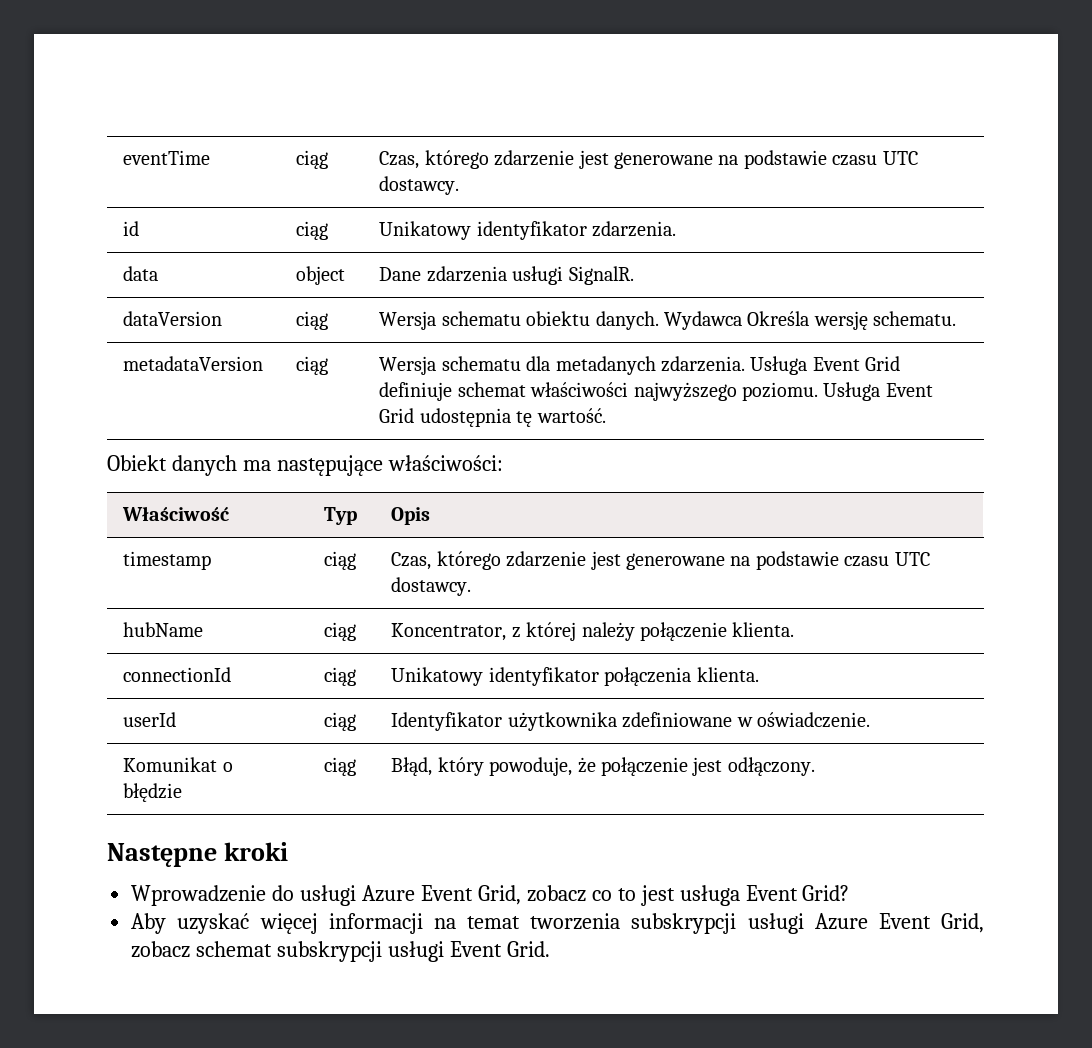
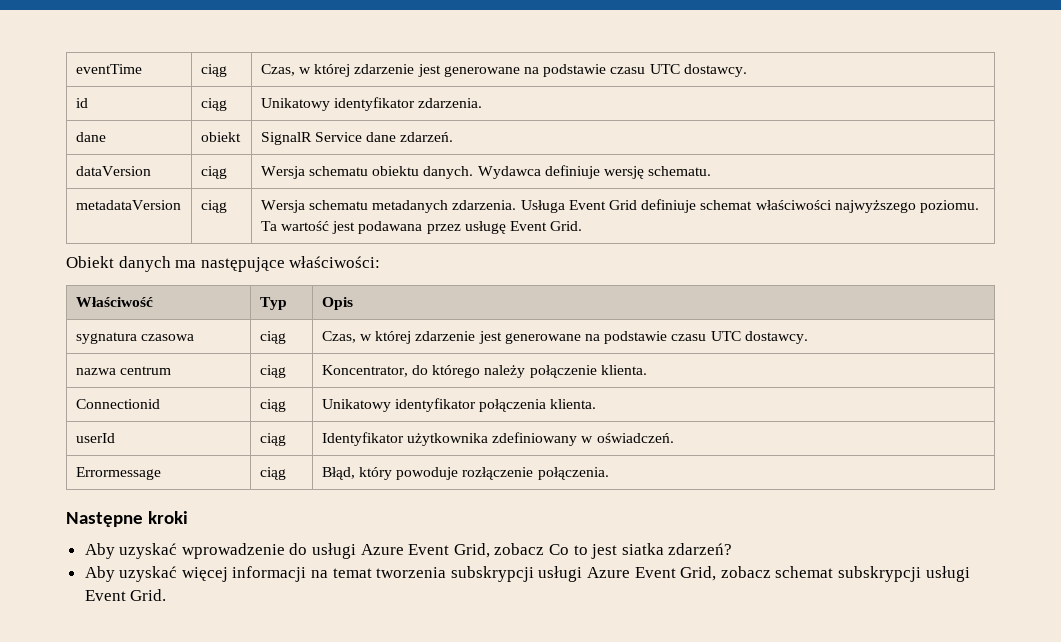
[424,150,489,169] którego -> [299,64,351,77] w której
[123,266,159,281] [296,266,346,285] [379,266,634,285] data | object | Dane zdarzenia usługi SignalR. -> [75,132,106,142] [200,132,241,142] [260,132,454,145] dane | obiekt | SignalR Service dane zdarzeń.
[747,311,810,326] Określa -> [544,165,600,179] definiuje
[526,356,551,371] dla -> (369, 205) none
[823,382,933,401] [379,408,606,427] Usługa Event Grid udostępnia tę wartość. -> [260,221,583,234] Ta wartość jest podawana przez usługę Event Grid.
[123,551,212,570] [324,551,357,570] [391,551,930,570] [391,577,472,596] [123,622,204,637] timestamp | ciąg | Czas, którego zdarzenie jest generowane na podstawie czasu UTC dostawcy. // hubName -> [75,332,195,344] [259,331,286,344] [321,331,808,344] [75,366,172,375] sygnatura czasowa | ciąg | Czas, w której zdarzenie jest generowane na podstawie czasu UTC dostawcy. // nazwa centrum
[511,622,577,641] z której -> [412,365,481,378] do którego
[123,667,232,682] connectionId -> [75,399,160,409] Connectionid
[622,712,871,728] [123,757,233,772] [123,783,183,802] [324,757,357,776] [391,757,815,776] zdefiniowane w oświadczenie. // Komunikat o błędzie | ciąg | Błąd, który powoduje, że połączenie jest odłączony. -> [492,432,674,446] [75,467,161,480] [259,467,286,480] [321,467,609,480] zdefiniowany w oświadczeń. // Errormessage | ciąg | Błąd, który powoduje rozłączenie połączenia.
[131,885,267,906] Wprowadzenie -> [84,543,285,559] Aby uzyskać wprowadzenie
[591,890,612,901] co -> [549,544,570,555] Co
[679,885,850,906] usługa Event Grid? -> [621,543,733,555] siatka zdarzeń?

